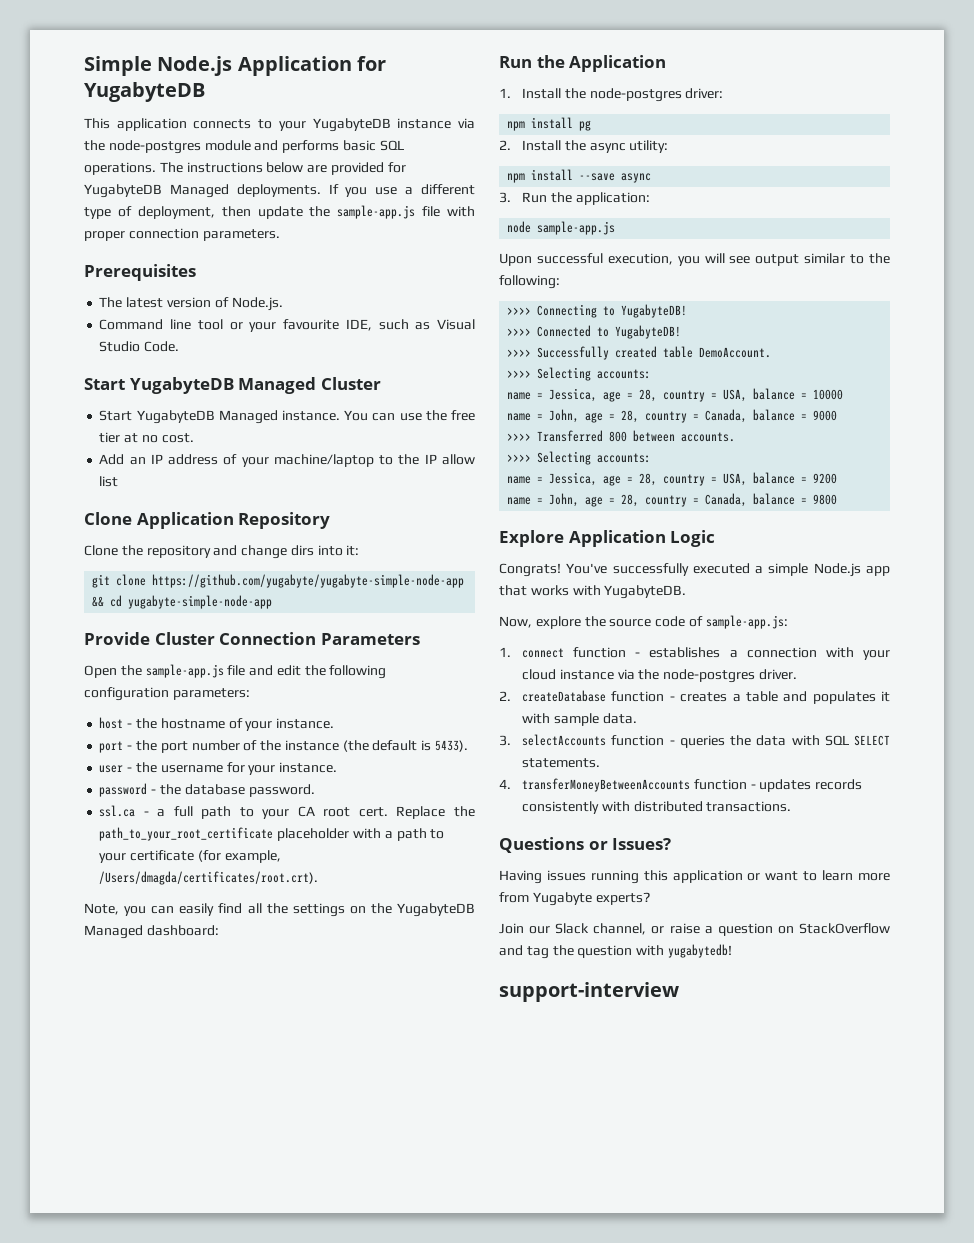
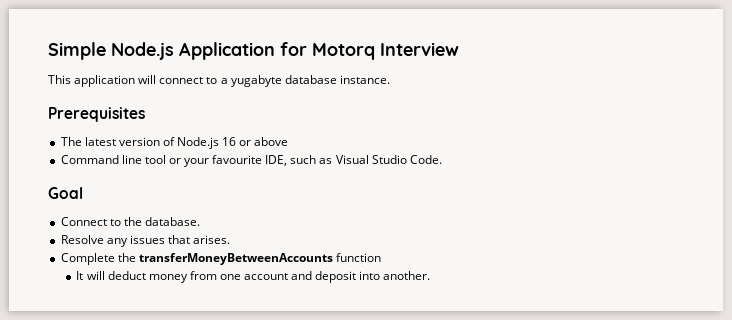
[84,82,205,102] YugabyteDB -> [312,42,459,60] Motorq Interview
[193,118,475,132] [84,140,404,154] [84,162,406,175] [84,184,475,198] [84,205,475,219] [84,228,280,241] connects to your YugabyteDB instance via the node-postgres module and performs basic SQL operations. The instructions below are provided for YugabyteDB Managed deployments. If you use a different type of deployment, then update the sample-app.js file with proper connection parameters. -> [138,75,390,87] will connect to a yugabyte database instance.
[231,297,283,311] Node.js. -> [177,137,289,149] Node.js 16 or above
[84,377,381,394] [99,410,475,424] [99,432,194,443] [99,454,475,467] [99,476,119,487] [84,512,331,529] [84,545,360,559] [92,574,465,588] [92,595,273,609] [84,632,420,645] [84,664,387,679] [84,687,250,701] [99,717,335,731] [99,740,468,753] [99,762,338,775] [99,783,315,797] [99,805,475,819] [99,827,445,841] [99,850,281,863] [99,871,319,885] [84,903,476,917] [84,925,219,939] [499,55,667,72] [499,88,724,102] [507,117,592,131] [499,140,669,153] [507,169,652,183] [499,192,650,205] [507,221,616,235] [499,253,890,266] [499,275,560,289] [507,304,688,318] [507,325,682,339] [507,346,772,360] [507,367,652,381] [507,388,844,402] [507,409,838,423] [507,430,736,442] [507,451,652,465] [507,472,838,486] [507,493,838,507] [499,530,716,547] [499,563,890,577] [499,585,687,599] [499,615,788,629] [499,647,890,660] [522,669,797,683] [499,690,890,704] [522,713,637,726] [499,734,890,748] [522,758,601,768] [499,778,863,792] [522,801,792,814] [499,837,672,853] [499,870,891,884] [499,892,650,906] [499,923,890,936] [499,944,732,959] [499,982,679,1002] Start YugabyteDB Managed Cluster // Start YugabyteDB Managed instance. You can use the free tier at no cost. // Add an IP address of your machine/laptop to the IP allow list // Clone Application Repository // Clone the repository and change dirs into it: // git clone https://github.com/yugabyte/yugabyte-simple-node-app && cd yugabyte-simple-node-app // Provide Cluster Connection Parameters // Open the sample-app.js file and edit the following configuration parameters: // host - the hostname of your instance. // port - the port number of the instance (the default is 5433). // user - the username for your instance. // password - the database password. // ssl.ca - a full path to your CA root cert. Replace the path_to_your_root_certificate placeholder with a path to your certificate (for example, /Users/dmagda/certificates/root.crt). // Note, you can easily find all the settings on the YugabyteDB Managed dashboard: // Run the Application // 1. Install the node-postgres driver: // npm install pg // 2. Install the async utility: // npm install --save async // 3. Run the application: // node sample-app.js // Upon successful execution, you will see output similar to the following: // >>>> Connecting to YugabyteDB! // >>>> Connected to YugabyteDB! // >>>> Successfully created table DemoAccount. // >>>> Selecting accounts: // name = Jessica, age = 28, country = USA, balance = 10000 // name = John, age = 28, country = Canada, balance = 9000 // >>>> Transferred 800 between accounts. // >>>> Selecting accounts: // name = Jessica, age = 28, country = USA, balance = 9200 // name = John, age = 28, country = Canada, balance = 9800 // Explore Application Logic // Congrats! You've successfully executed a simple Node.js app that works with YugabyteDB. // Now, explore the source code of sample-app.js: // 1. connect function - establishes a connection with your cloud instance via the node-postgres driver. // 2. createDatabase function - creates a table and populates it with sample data. // 3. selectAccounts function - queries the data with SQL SELECT statements. // 4. transferMoneyBetweenAccounts function - updates records consistently with distributed transactions. // Questions or Issues? // Having issues running this application or want to learn more from Yugabyte experts? // Join our Slack channel, or raise a question on StackOverflow and tag the question with yugabytedb! // support-interview -> [48,187,83,199] [60,217,200,226] [60,235,231,247] [60,253,381,265] [76,271,431,283] Goal // Connect to the database. // Resolve any issues that arises. // Complete the transferMoneyBetweenAccounts function // It will deduct money from one account and deposit into another.

